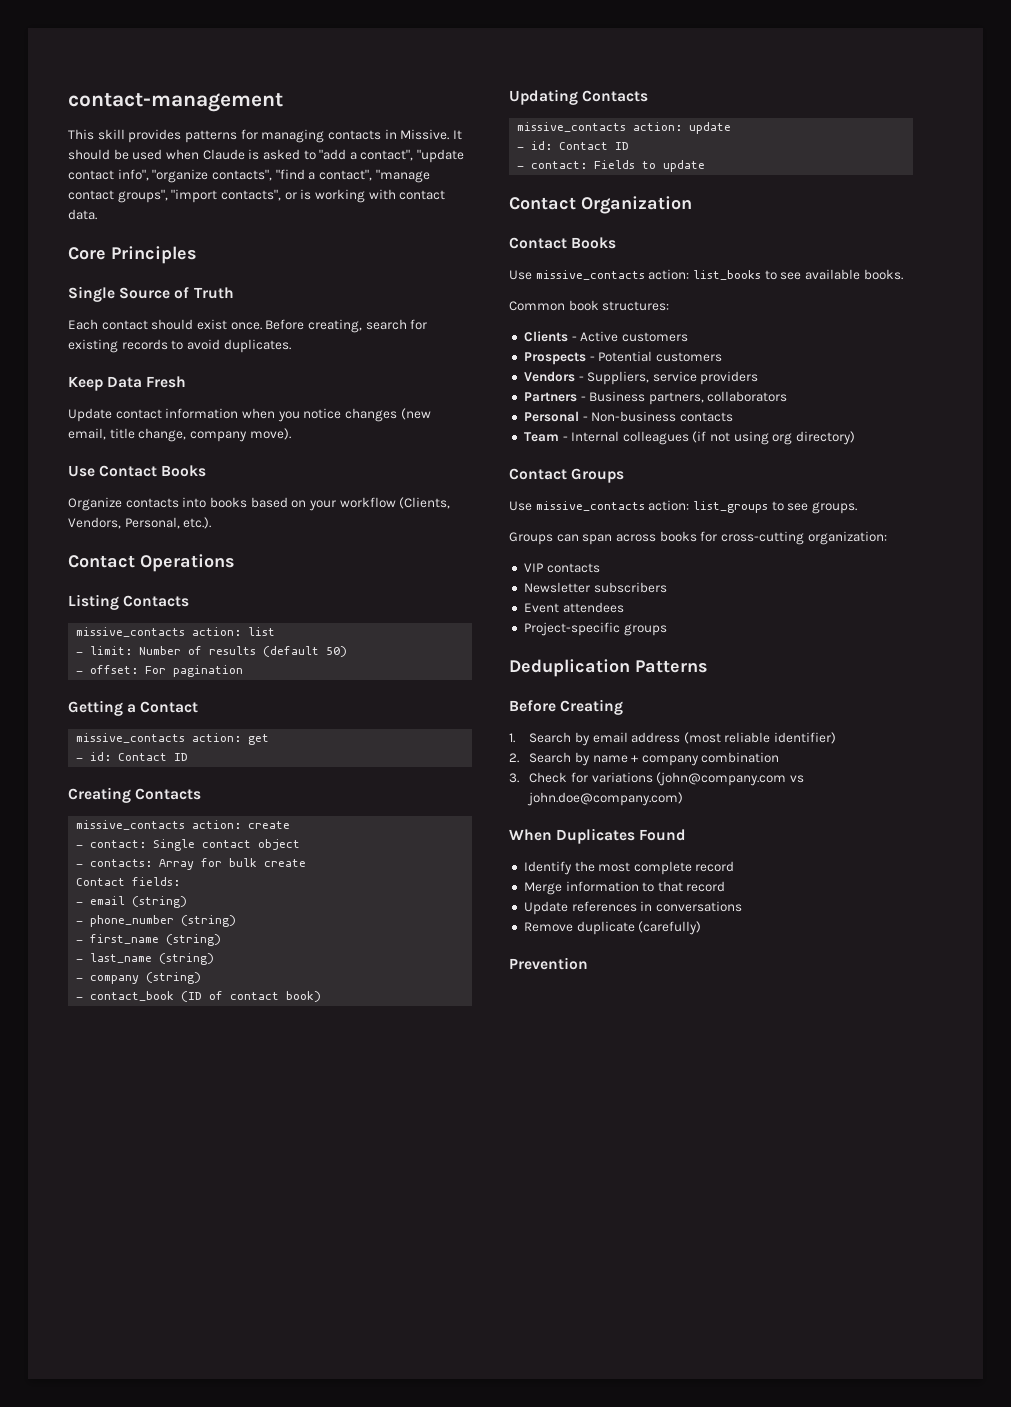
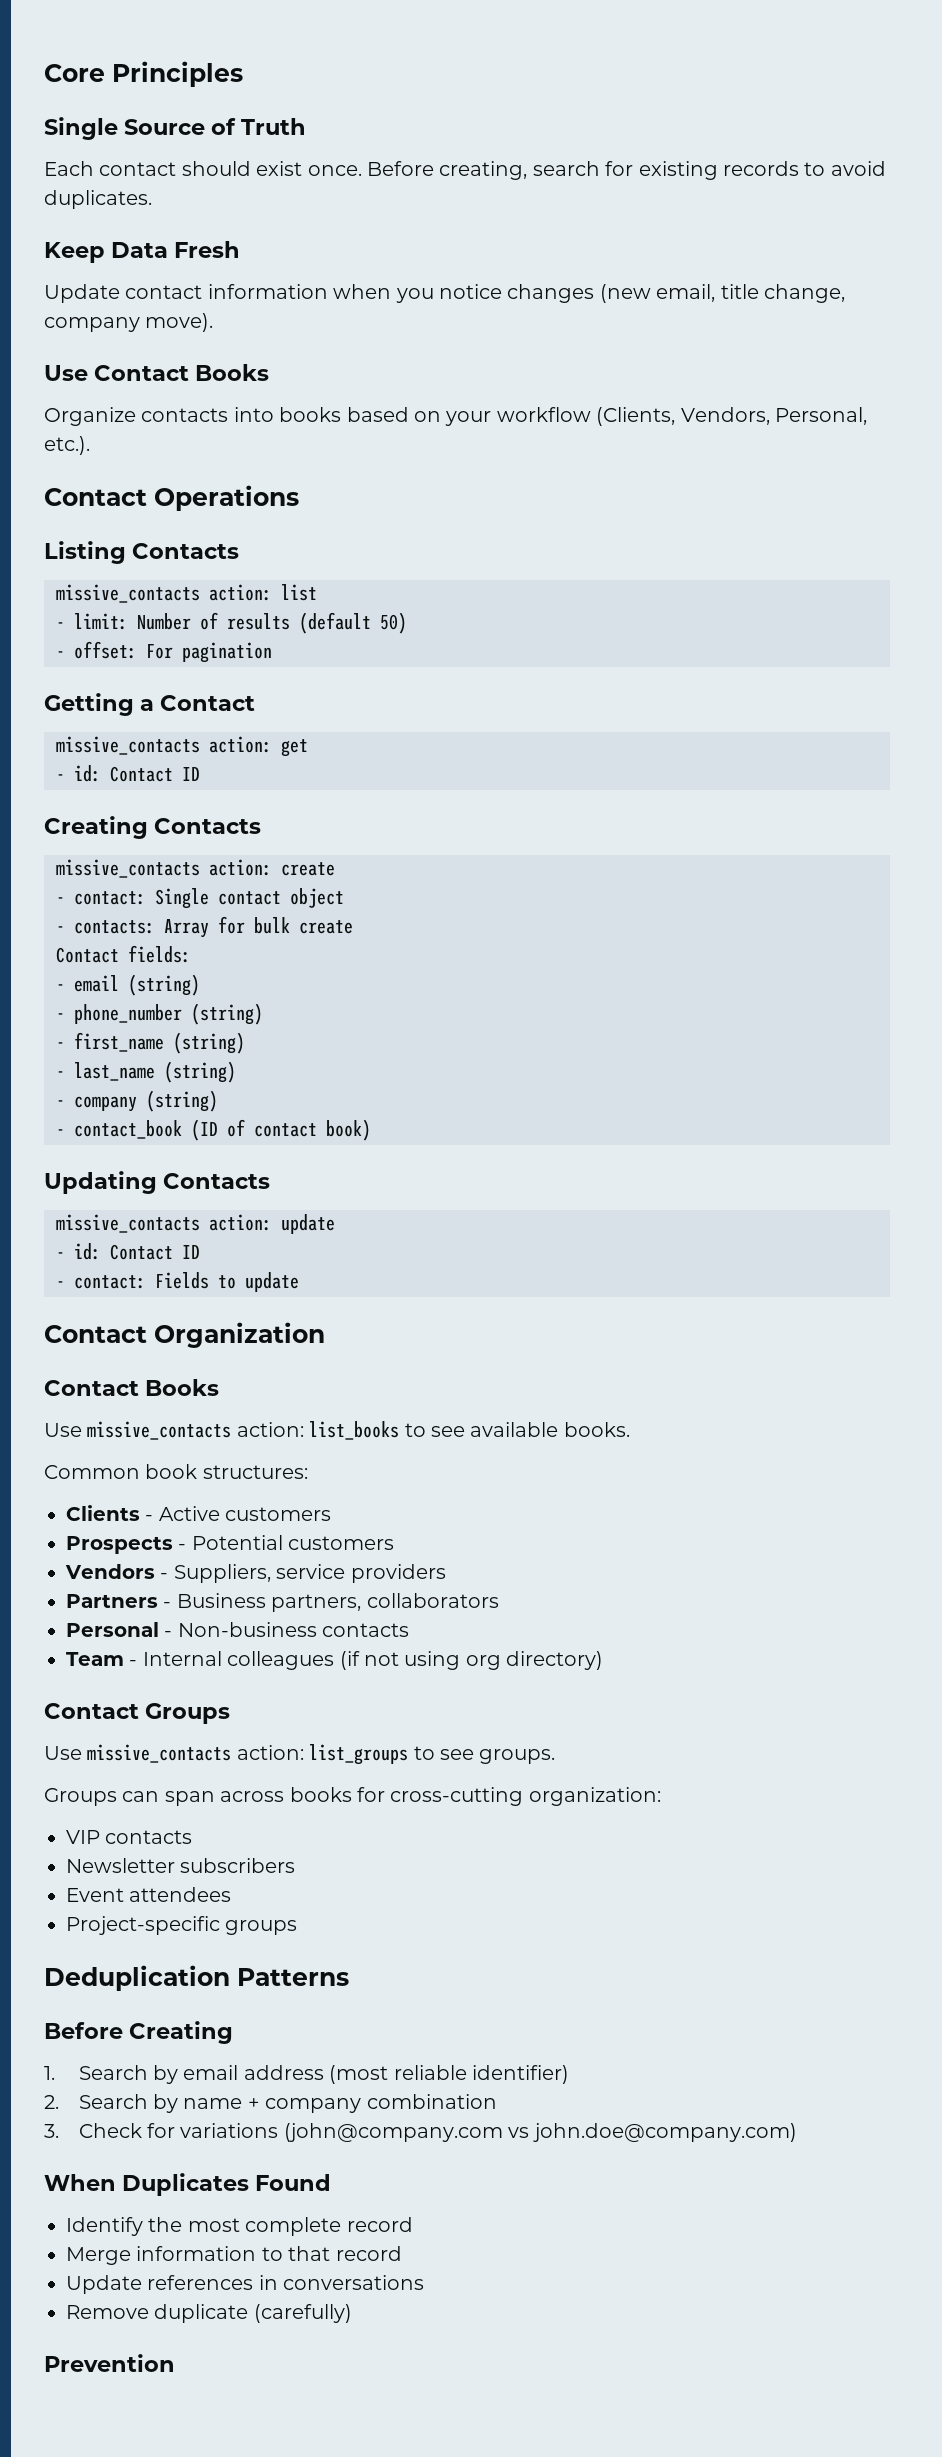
[68,93,283,112] [68,129,462,143] [68,149,465,163] [68,169,430,183] [68,189,446,203] [68,209,97,220] contact-management // This skill provides patterns for managing contacts in Missive. It should be used when Claude is asked to "add a contact", "update contact info", "organize contacts", "find a contact", "manage contact groups", "import contacts", or is working with contact data. // -> (44, 73) none

